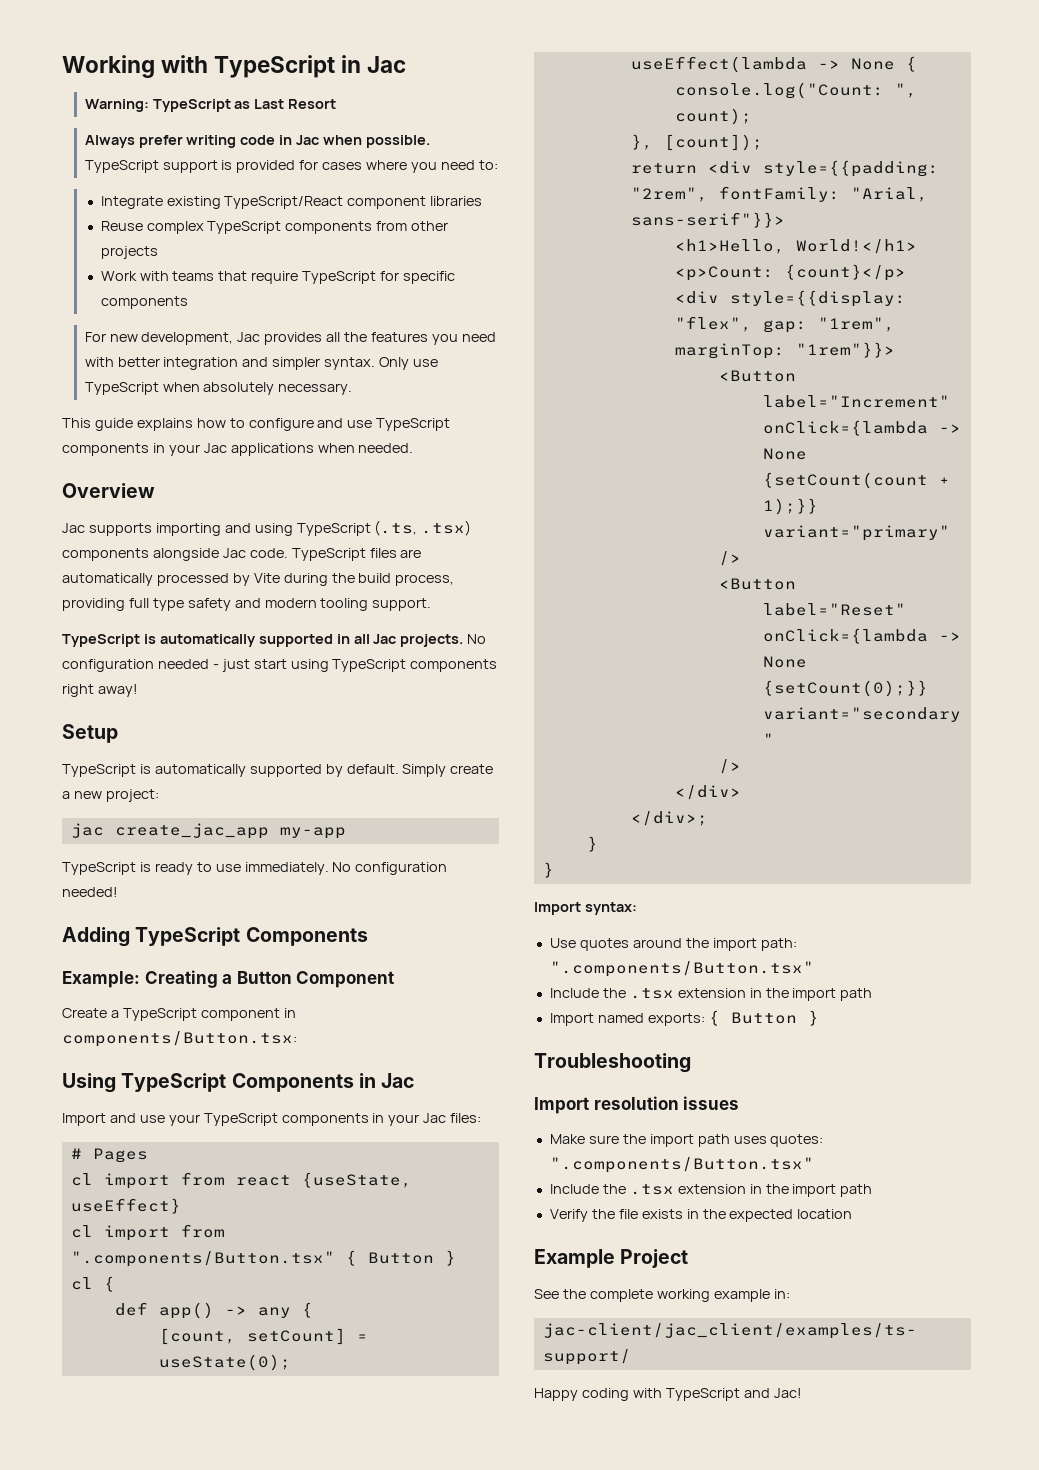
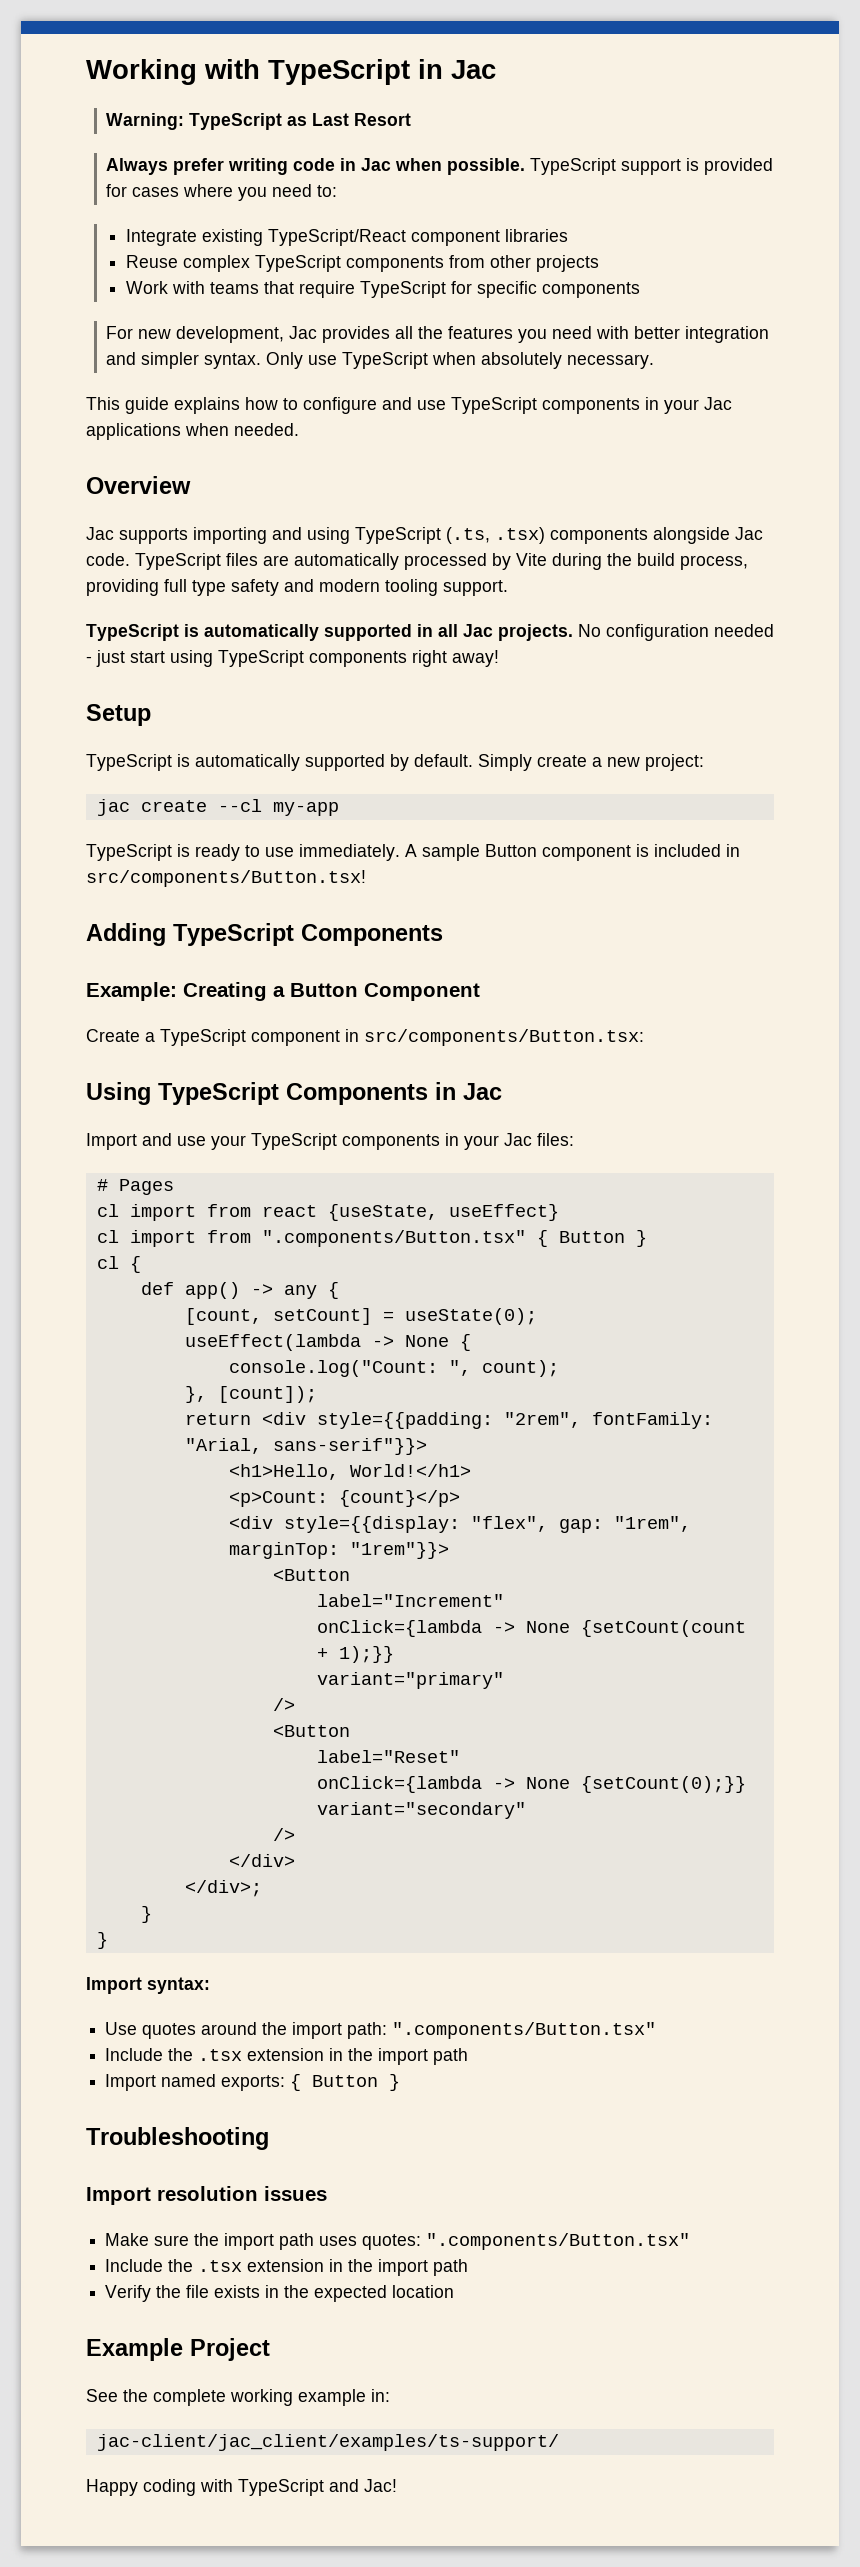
[114,823,269,839] create_jac_app -> [140,799,262,812] create --cl
[332,862,448,875] [62,887,118,897] No configuration needed! -> [405,844,740,861] [86,870,366,887] A sample Button component is included in src/components/Button.tsx!
[62,1031,297,1047] components/Button.tsx: -> [364,1029,644,1046] src/components/Button.tsx:

